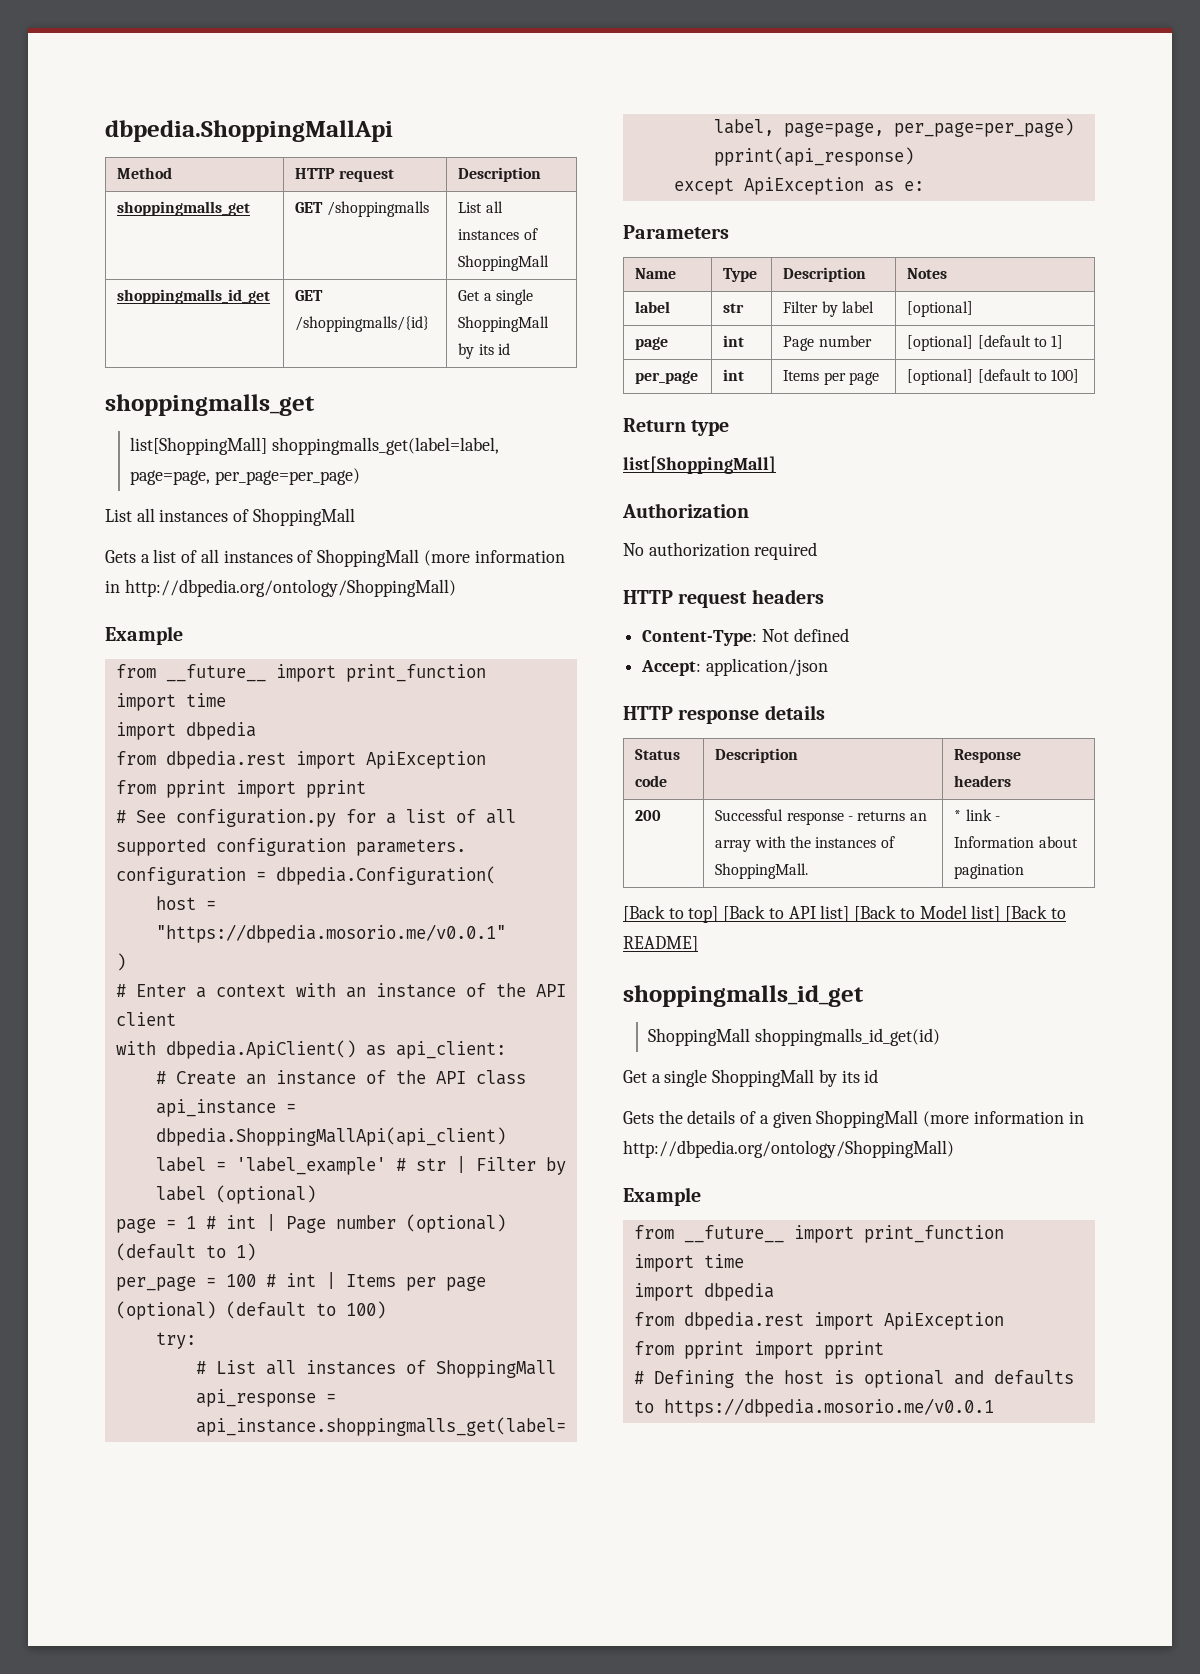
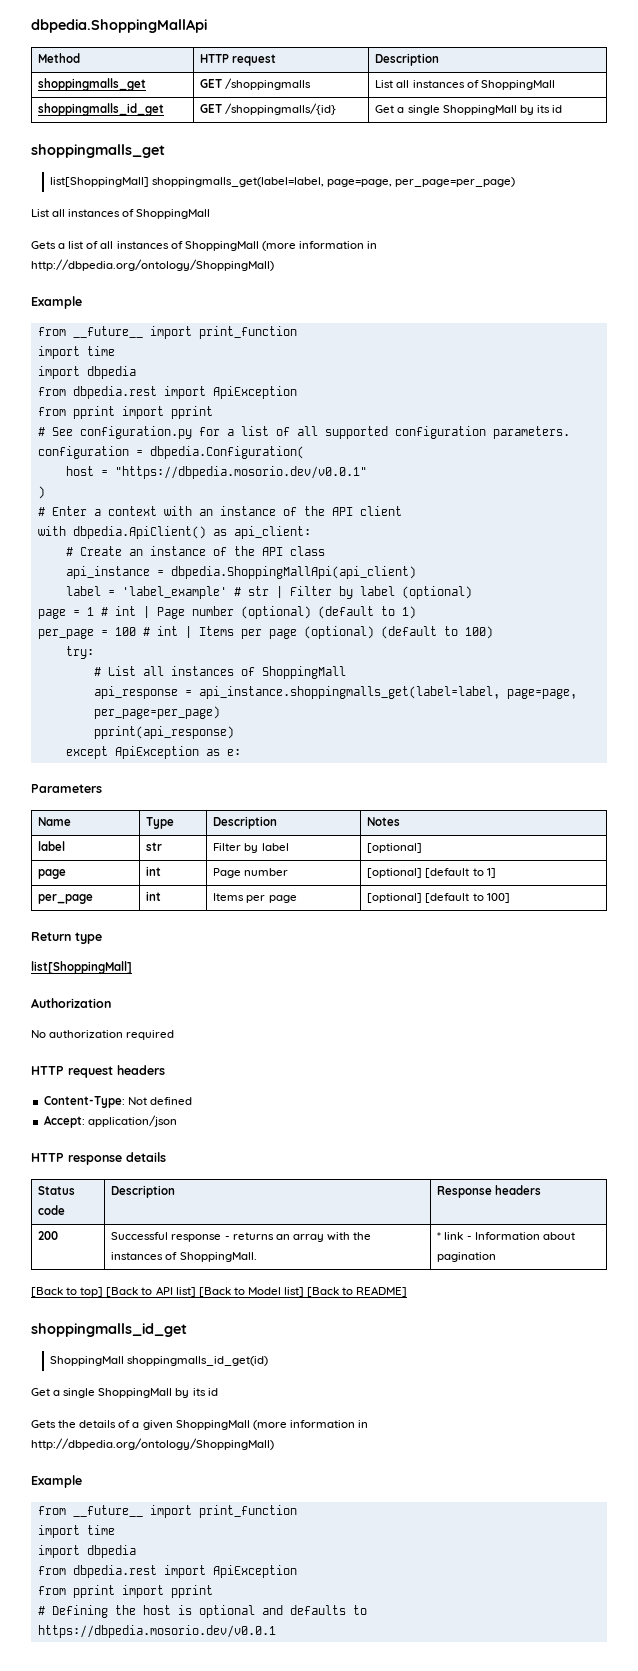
[155,924,506,943] "https://dbpedia.mosorio.me/v0.0.1" -> [114,466,367,479] "https://dbpedia.mosorio.dev/v0.0.1"
[663,1398,994,1417] https://dbpedia.mosorio.me/v0.0.1 -> [37,1625,276,1638] https://dbpedia.mosorio.dev/v0.0.1

